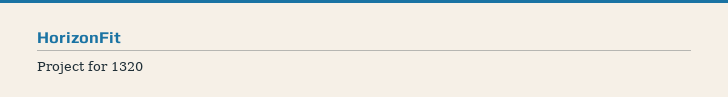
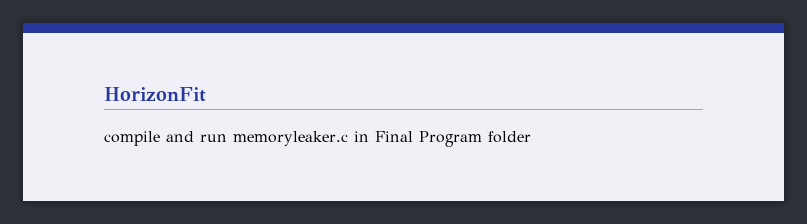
[37,61,143,74] Project for 1320 -> [104,131,531,147] compile and run memoryleaker.c in Final Program folder

